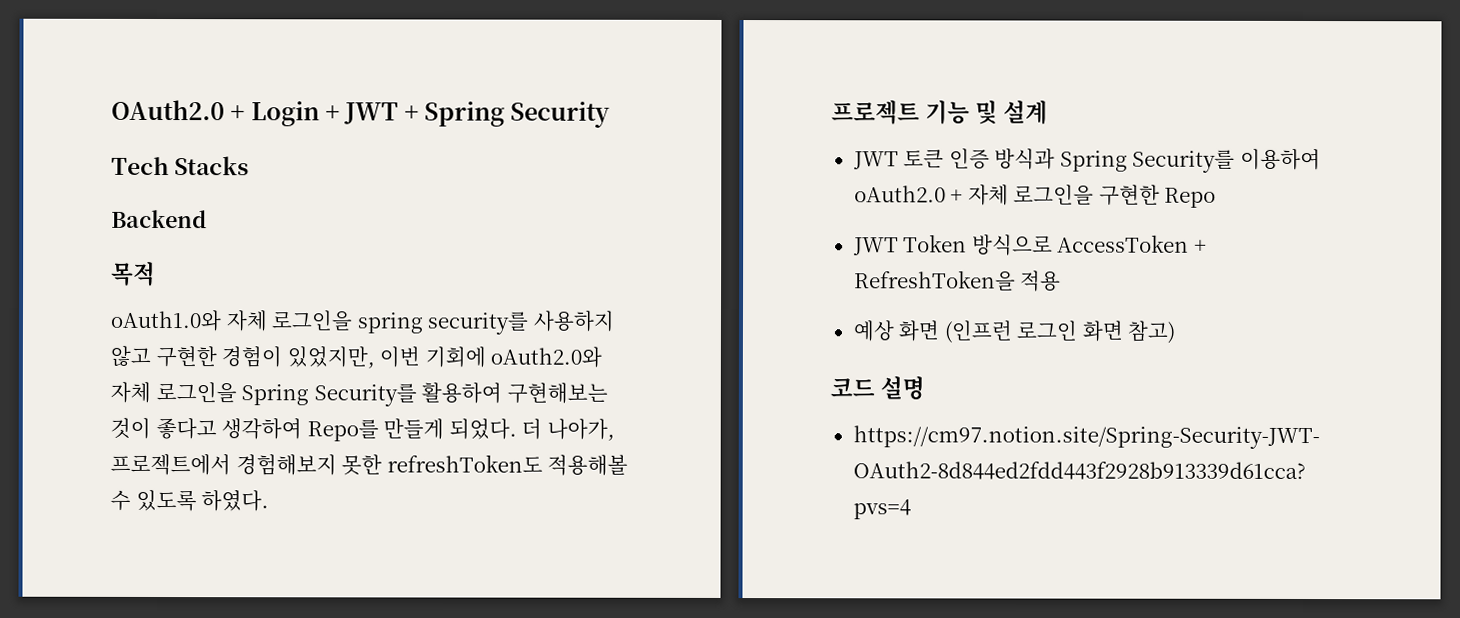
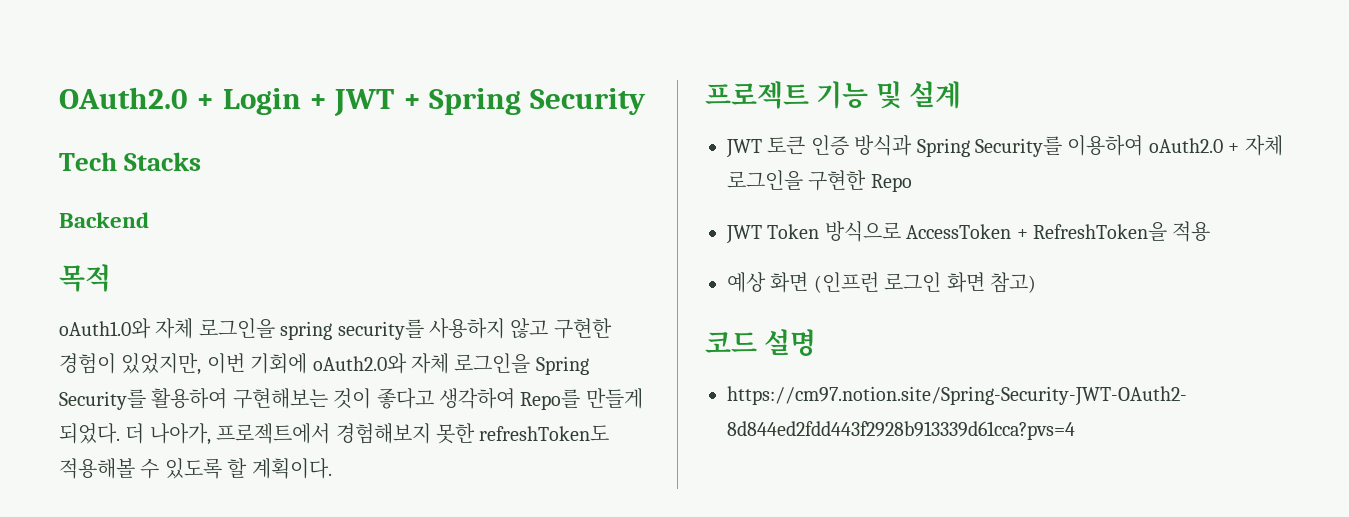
[201,490,270,512] 하였다. -> [227,458,332,479] 할 계획이다.

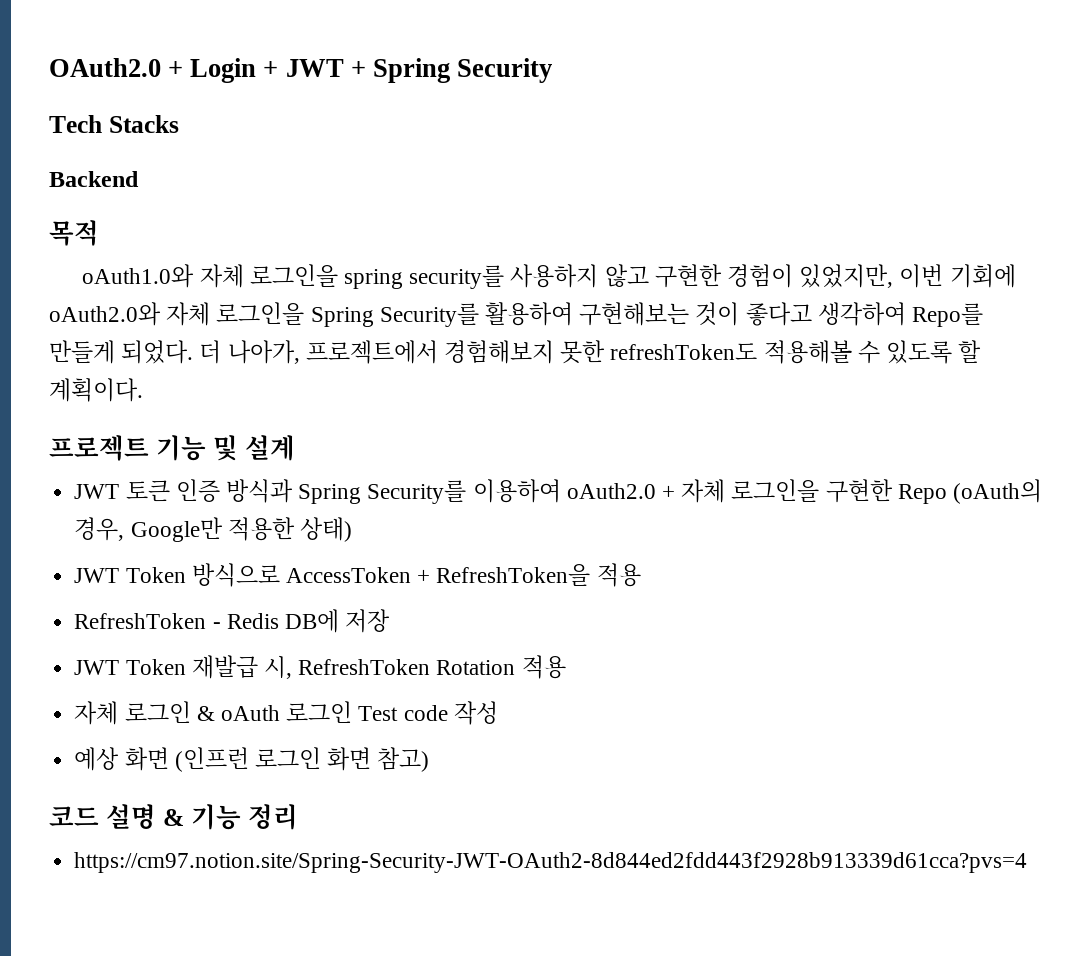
(912, 183) none -> [953,479,1043,504] [74,517,352,542] (oAuth의 경우, Google만 적용한 상태)
(1211, 231) none -> [74,609,391,633] [74,655,566,679] [74,701,498,725] // RefreshToken - Redis DB에 저장 // JWT Token 재발급 시, RefreshToken Rotation 적용 // 자체 로그인 & oAuth 로그인 Test code 작성
(817, 342) none -> [162,804,298,830] & 기능 정리

